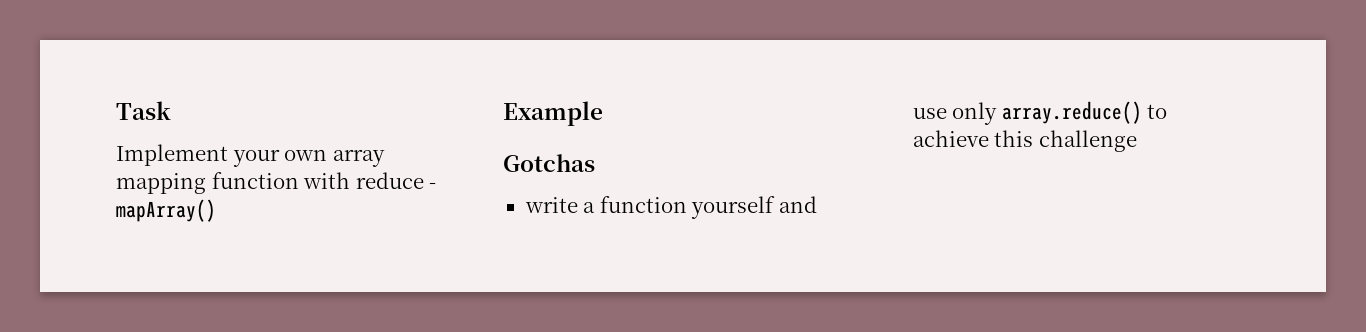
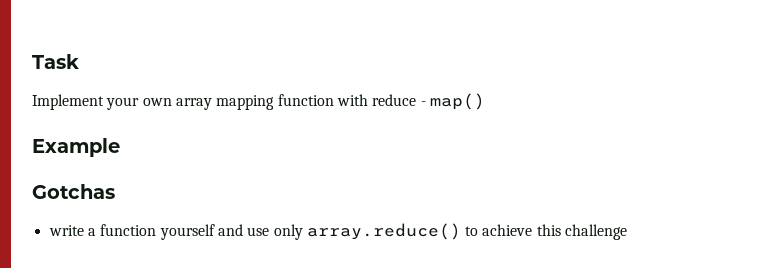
[116,199,216,222] mapArray() -> [429,93,485,110] map()

